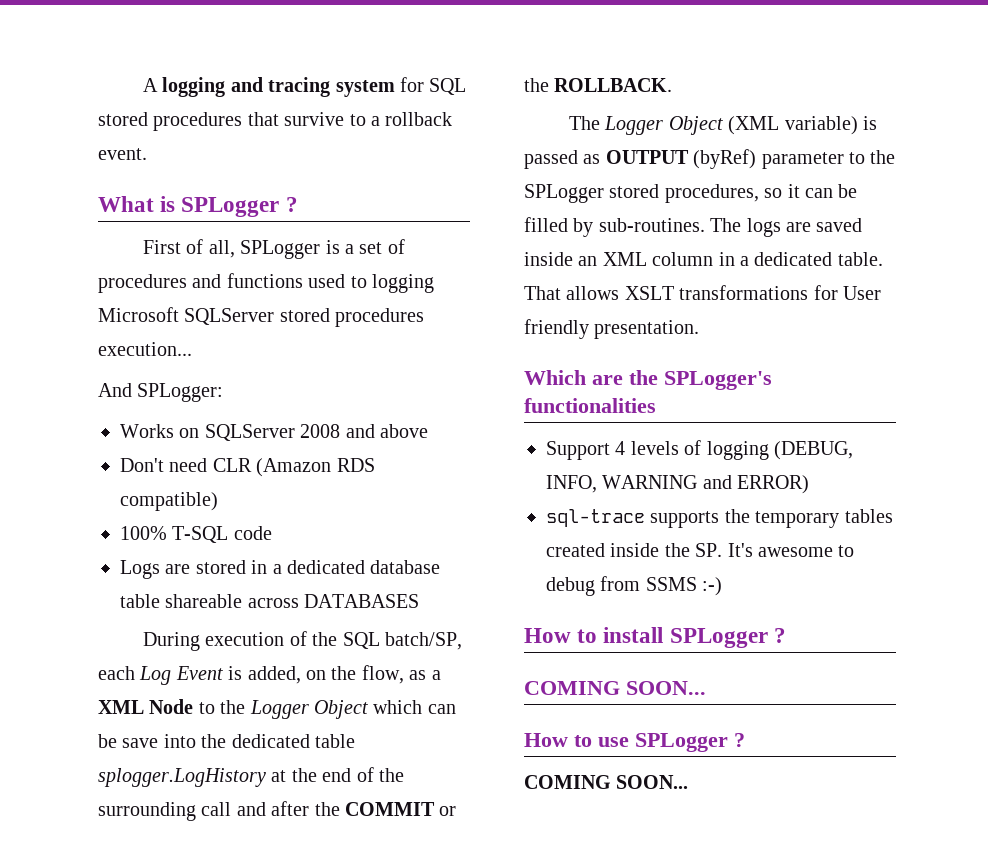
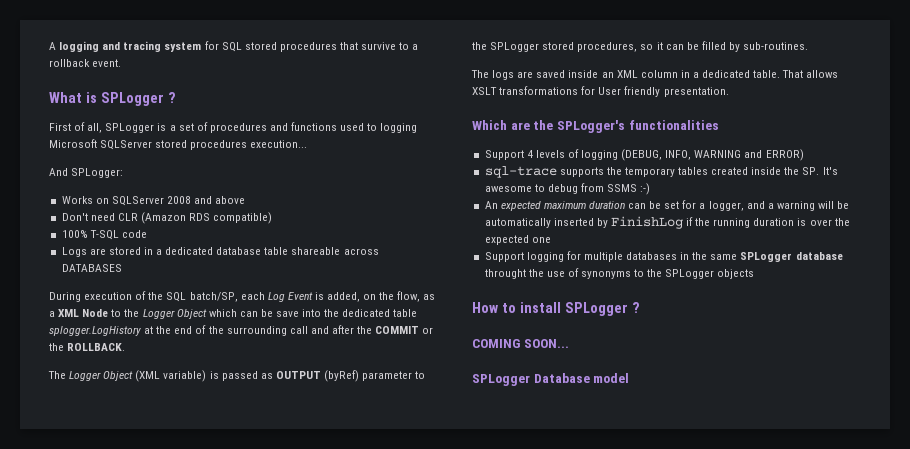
(705, 225) none -> (809, 46) //
(723, 586) none -> [484,200,850,211] [484,216,850,229] [484,235,551,245] [484,251,843,262] [484,268,755,279] // An expected maximum duration can be set for a logger, and a warning will be automatically inserted by FinishLog if the running duration is over the expected one // Support logging for multiple databases in the same SPLogger database throught the use of synonyms to the SPLogger objects
[524,733,745,752] [524,775,689,789] How to use SPLogger ? // COMING SOON... -> [472,373,630,386] SPLogger Database model

